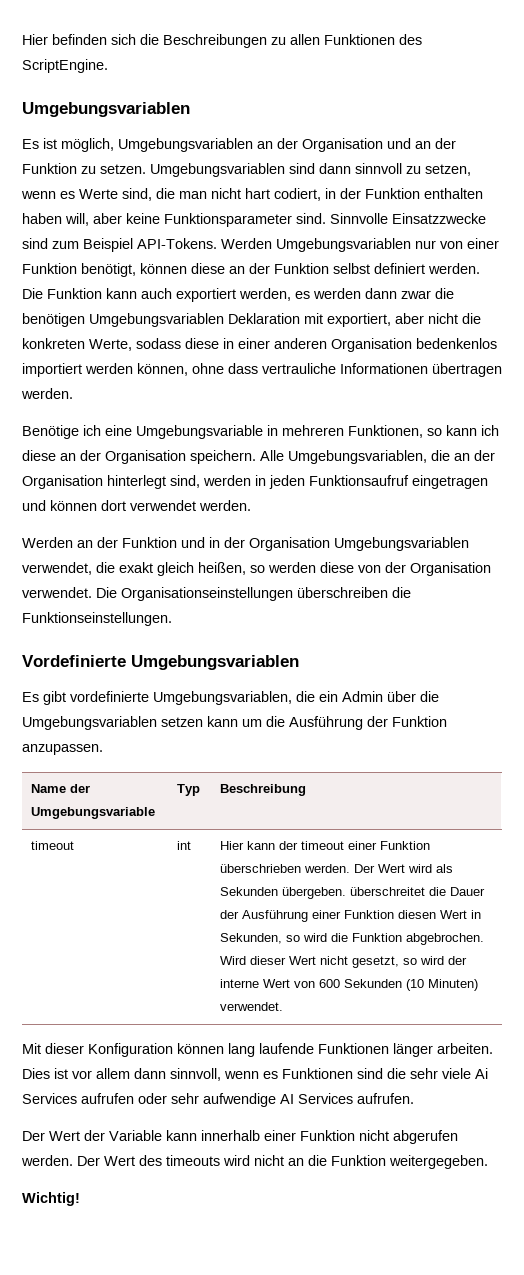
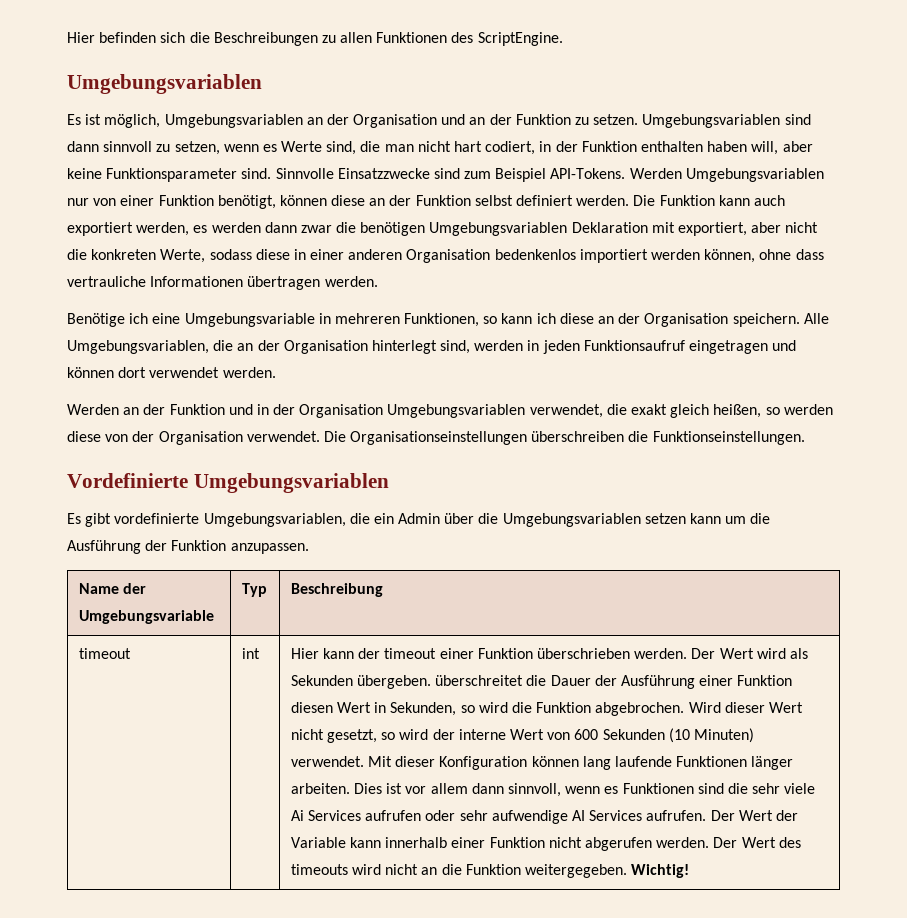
(284, 1006) // -> (364, 761) none
(414, 1098) // -> (707, 815) none
(488, 1162) // -> (627, 871) none

